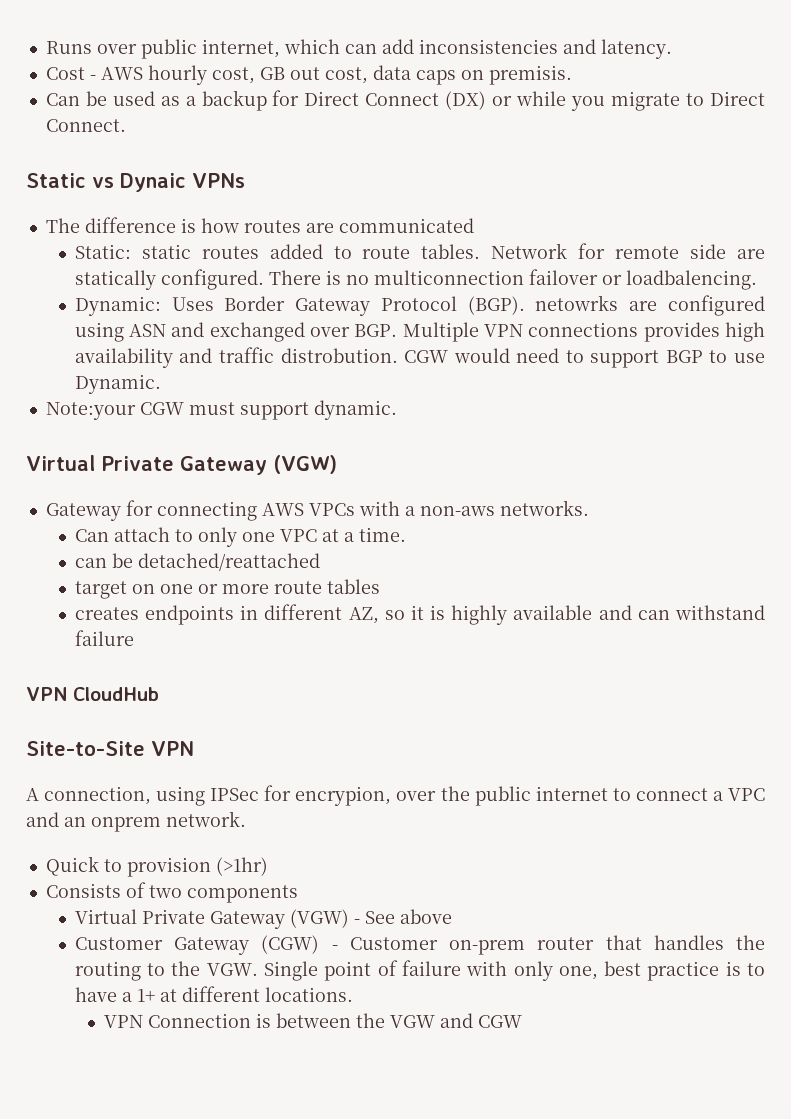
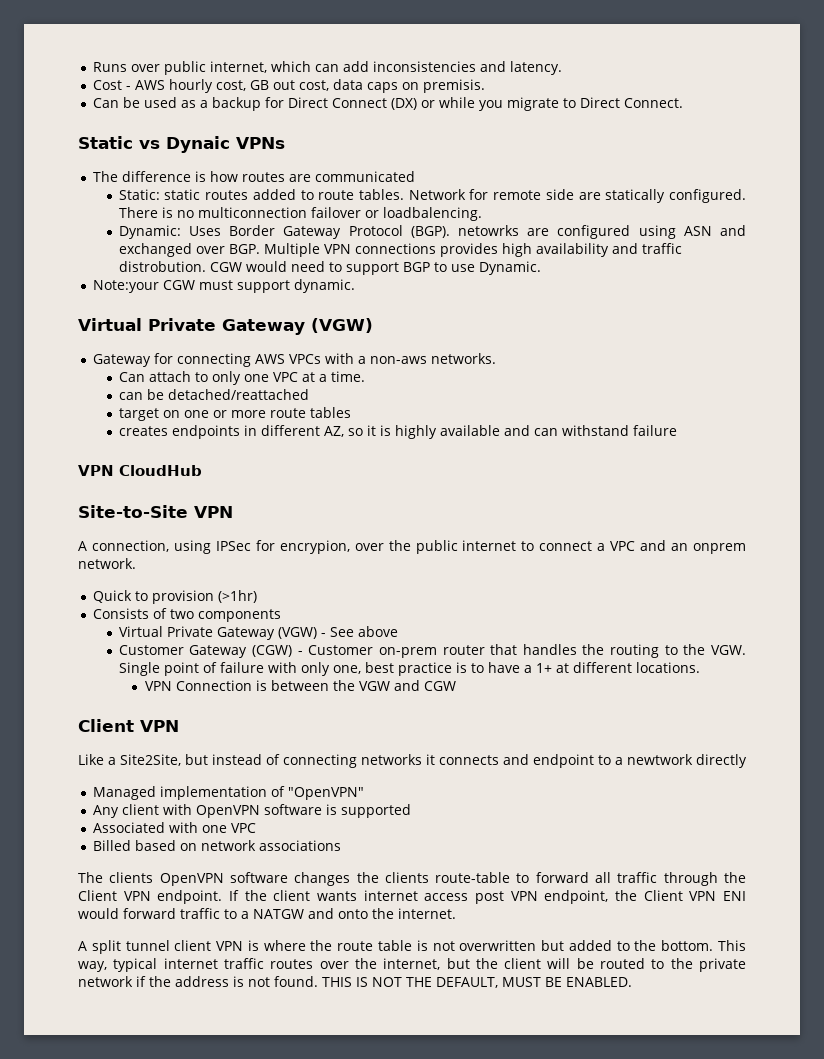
(522, 1021) none -> [78,719,179,732] [78,754,747,768] [92,786,364,800] [92,804,411,818] [92,822,256,833] [92,840,341,851] [78,872,746,886] [78,890,746,904] [78,908,456,919] [78,940,747,954] [78,958,746,972] [78,976,632,988] // Client VPN // Like a Site2Site, but instead of connecting networks it connects and endpoint to a newtwork directly // Managed implementation of "OpenVPN" // Any client with OpenVPN software is supported // Associated with one VPC // Billed based on network associations // The clients OpenVPN software changes the clients route-table to forward all traffic through the Client VPN endpoint. If the client wants internet access post VPN endpoint, the Client VPN ENI would forward traffic to a NATGW and onto the internet. // A split tunnel client VPN is where the route table is not overwritten but added to the bottom. This way, typical internet traffic routes over the internet, but the client will be routed to the private network if the address is not found. THIS IS NOT THE DEFAULT, MUST BE ENABLED.

